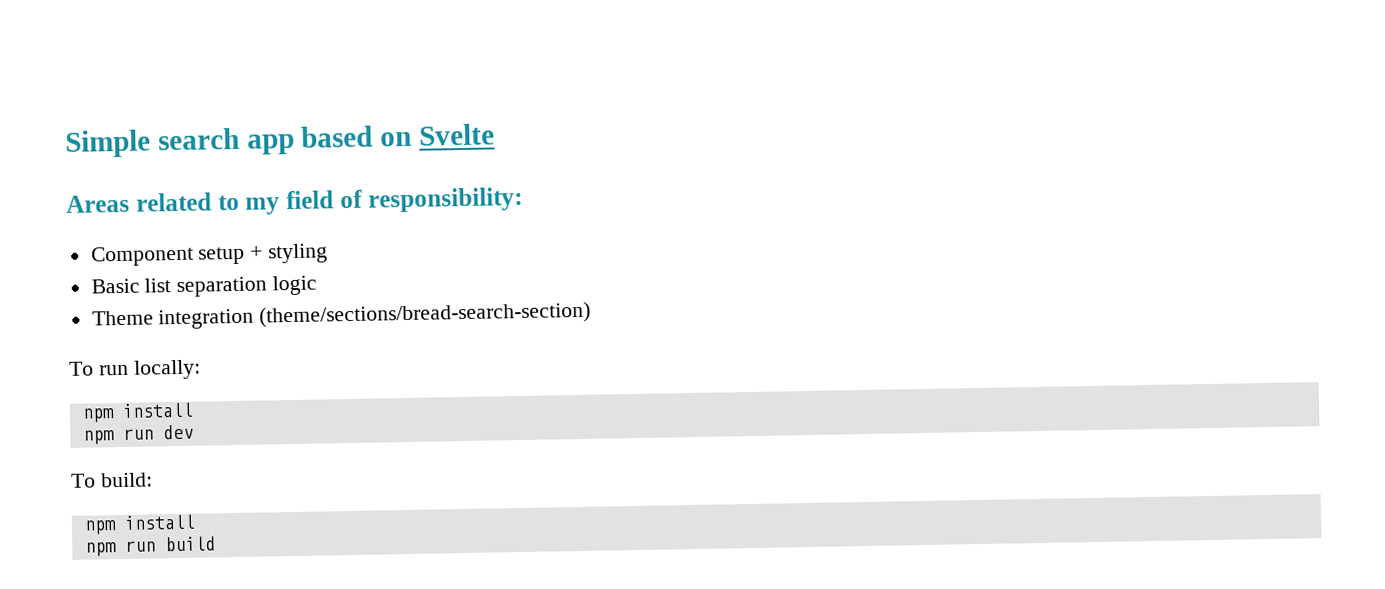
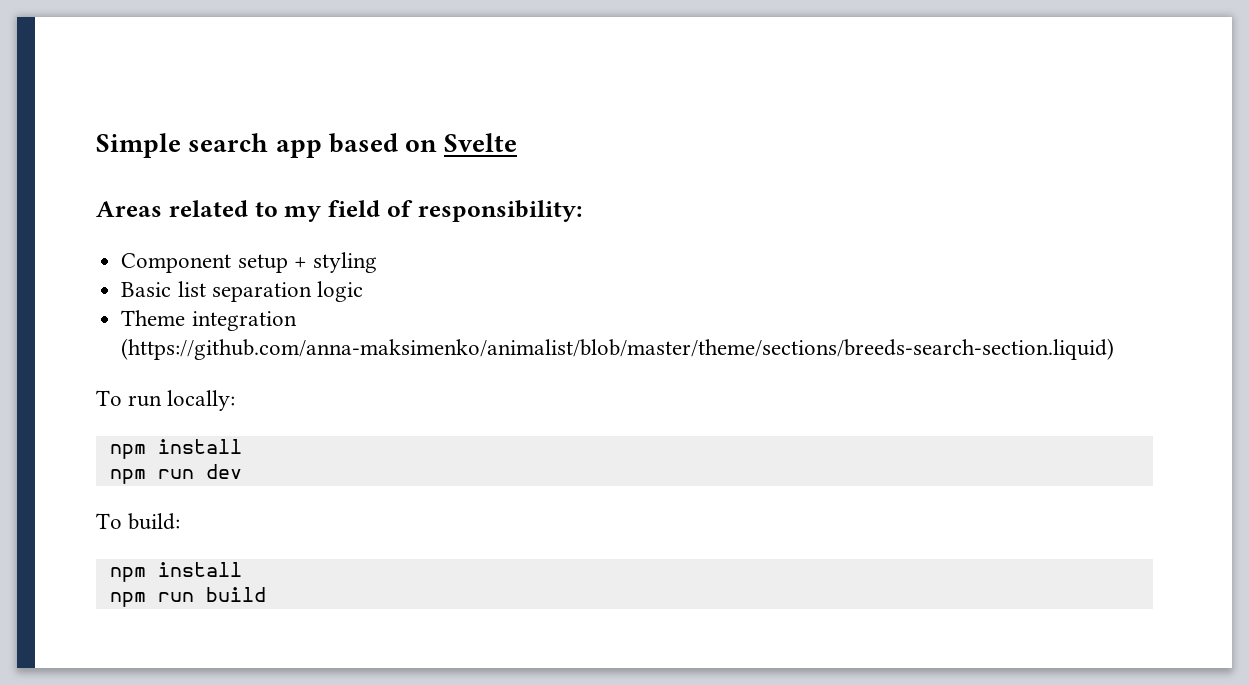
[259,301,592,328] (theme/sections/bread-search-section) -> [121,338,1115,360] (https://github.com/anna-maksimenko/animalist/blob/master/theme/sections/breeds-search-section.liquid)

